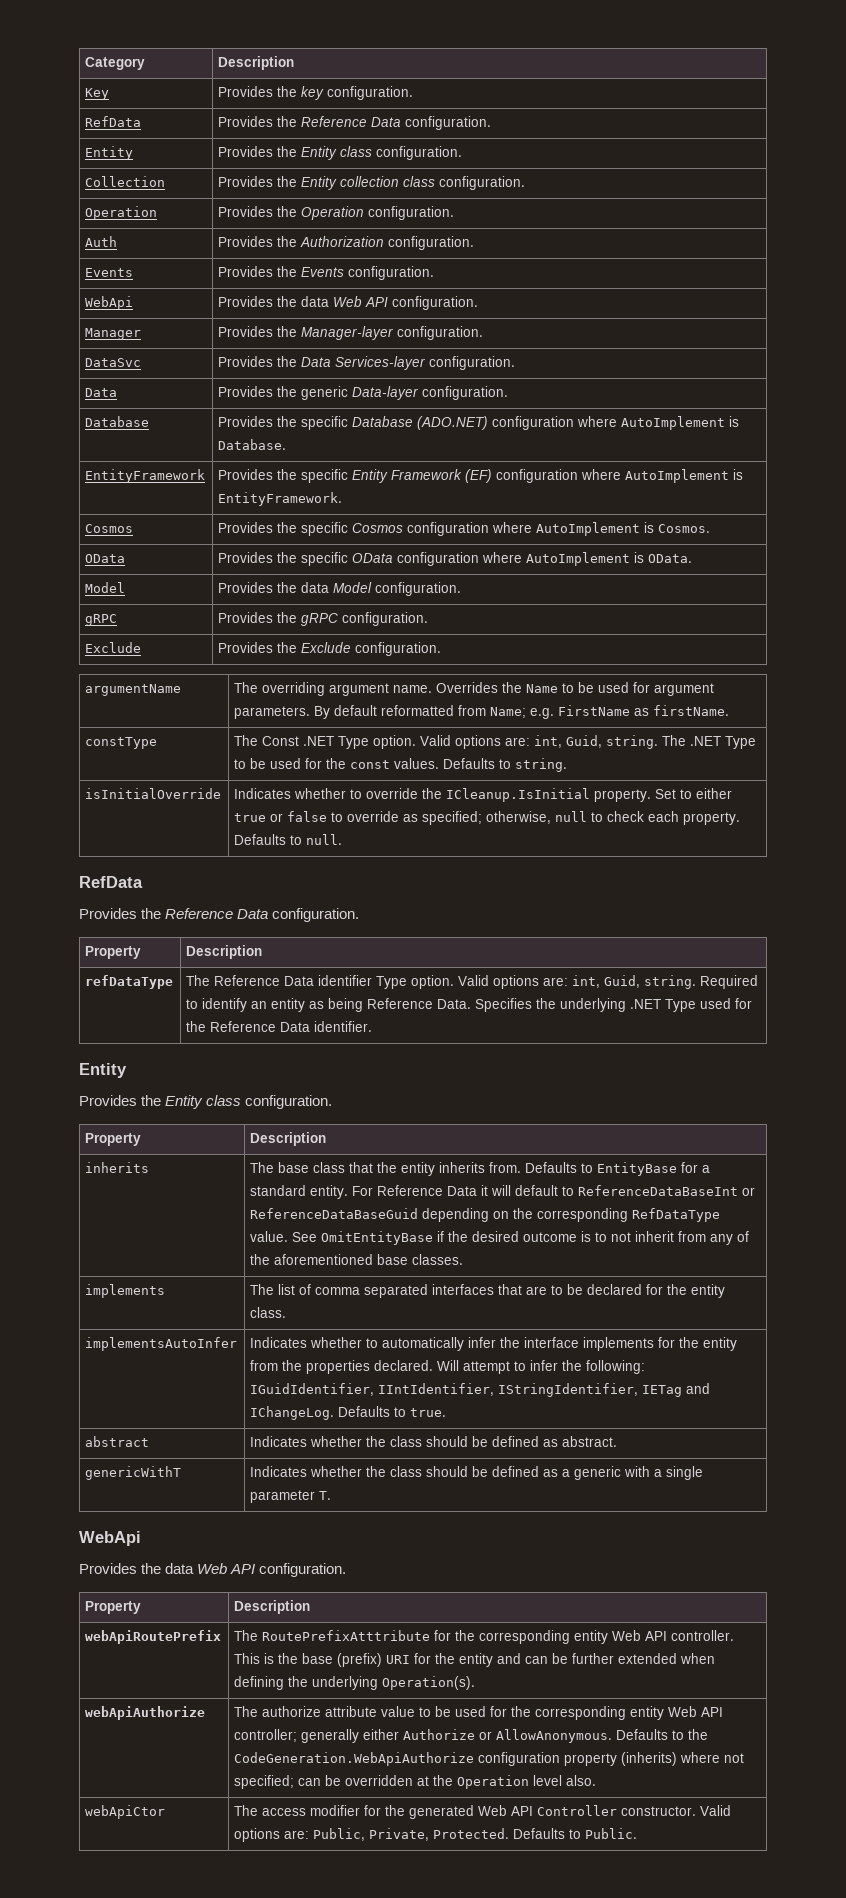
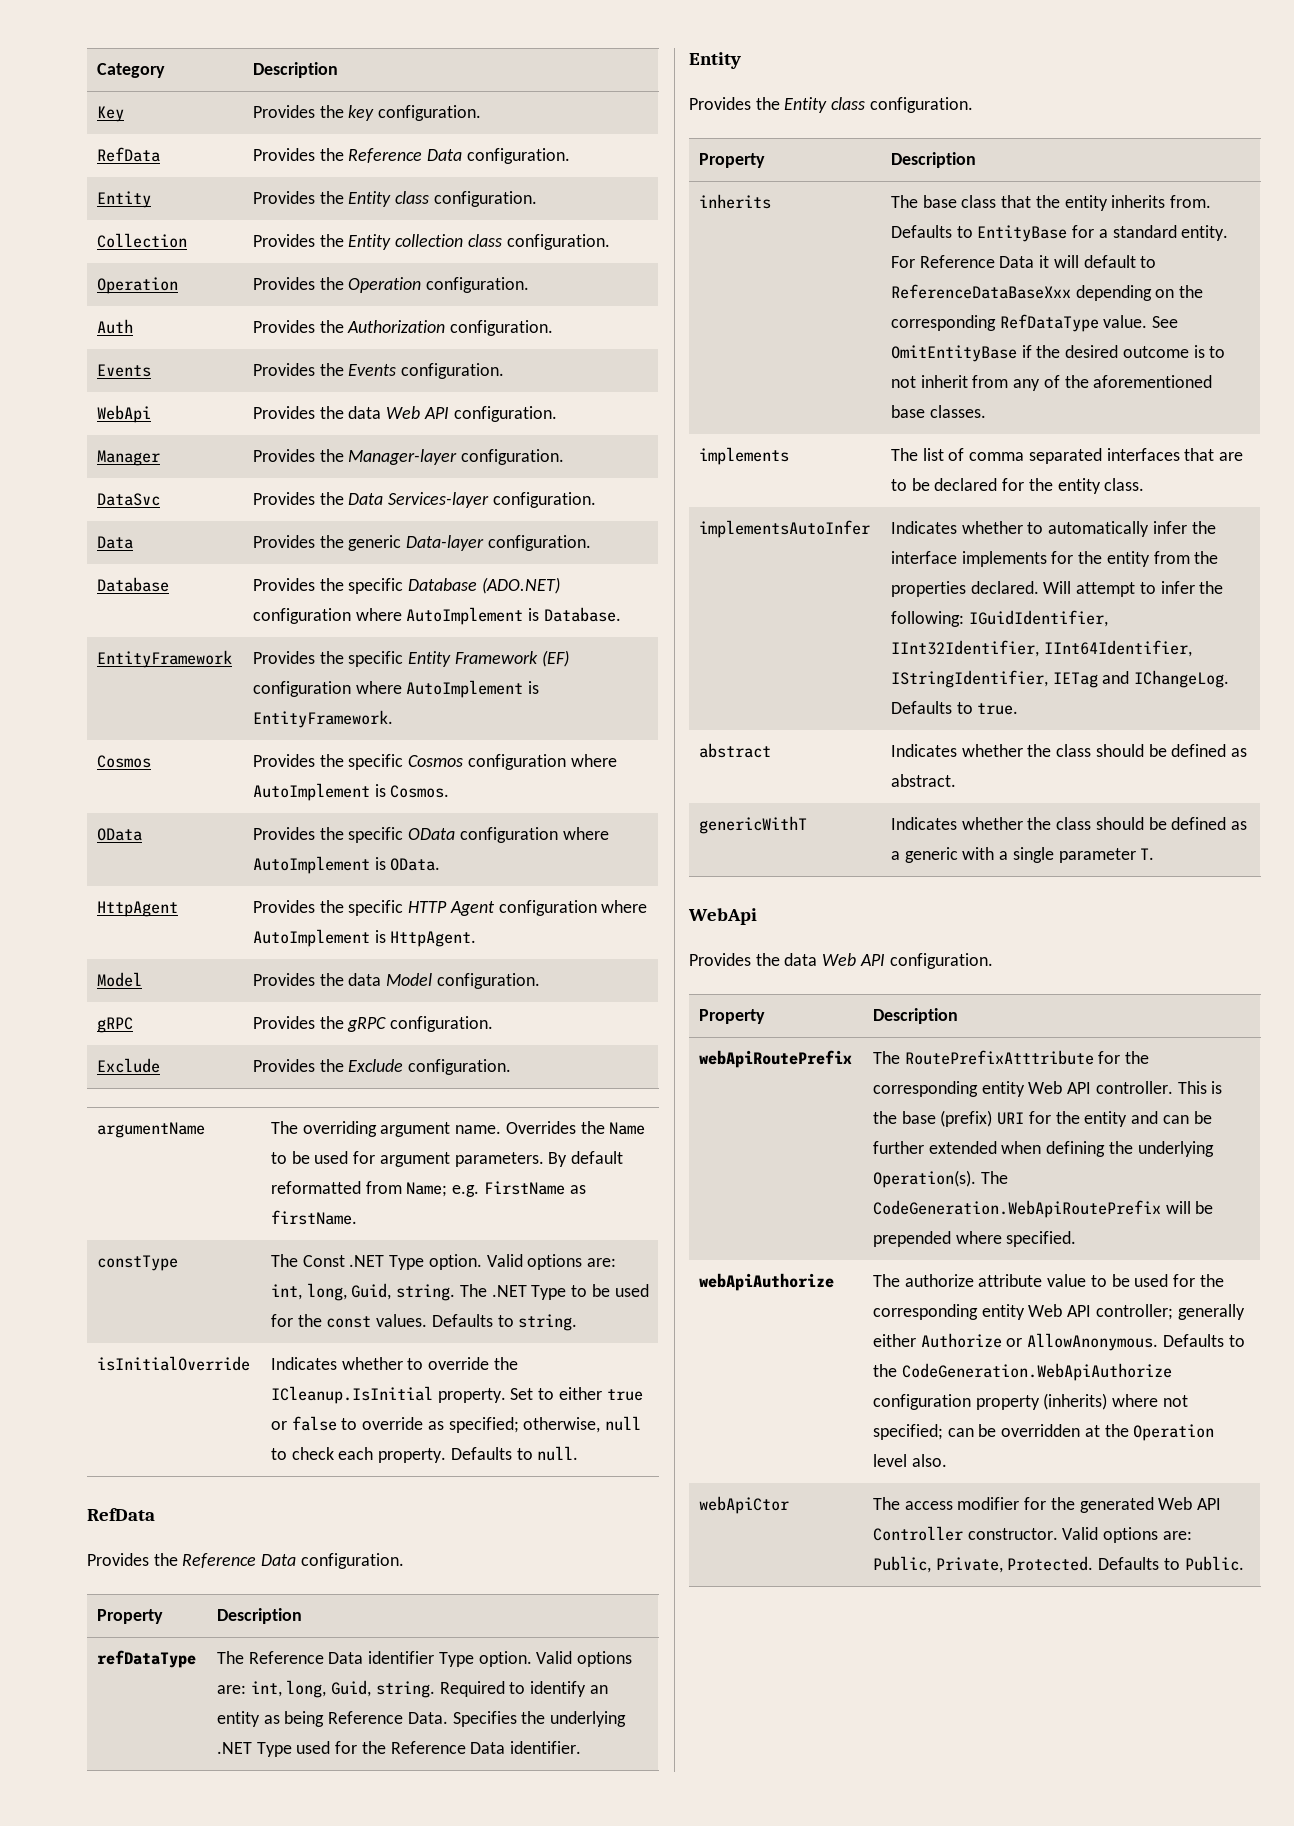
(693, 558) none -> [97,901,179,917] [253,900,648,916] [253,929,477,947] // HttpAgent | Provides the specific HTTP Agent configuration where AutoImplement is HttpAgent.
(563, 741) none -> [306,1283,347,1301] long,
(601, 981) none -> [286,1680,327,1698] long,
[578,1185,756,1196] [250,1208,419,1219] ReferenceDataBaseInt or ReferenceDataBaseGuid -> [891,284,1072,299] ReferenceDataBaseXxx
[378,1383,495,1396] IIntIdentifier, -> [891,640,1192,657] IInt32Identifier, IInt64Identifier,
(476, 1683) none -> [980,1171,1008,1184] [873,1200,1214,1218] [873,1231,1077,1247] The CodeGeneration.WebApiRoutePrefix will be prepended where specified.

